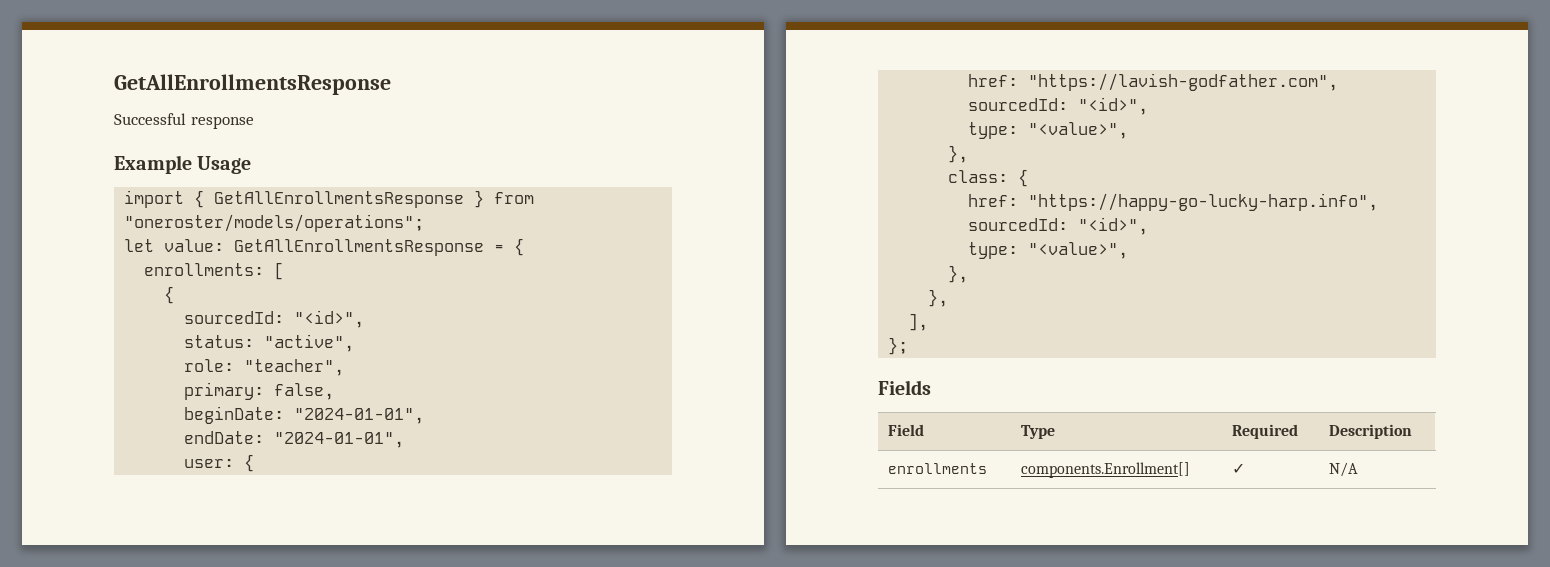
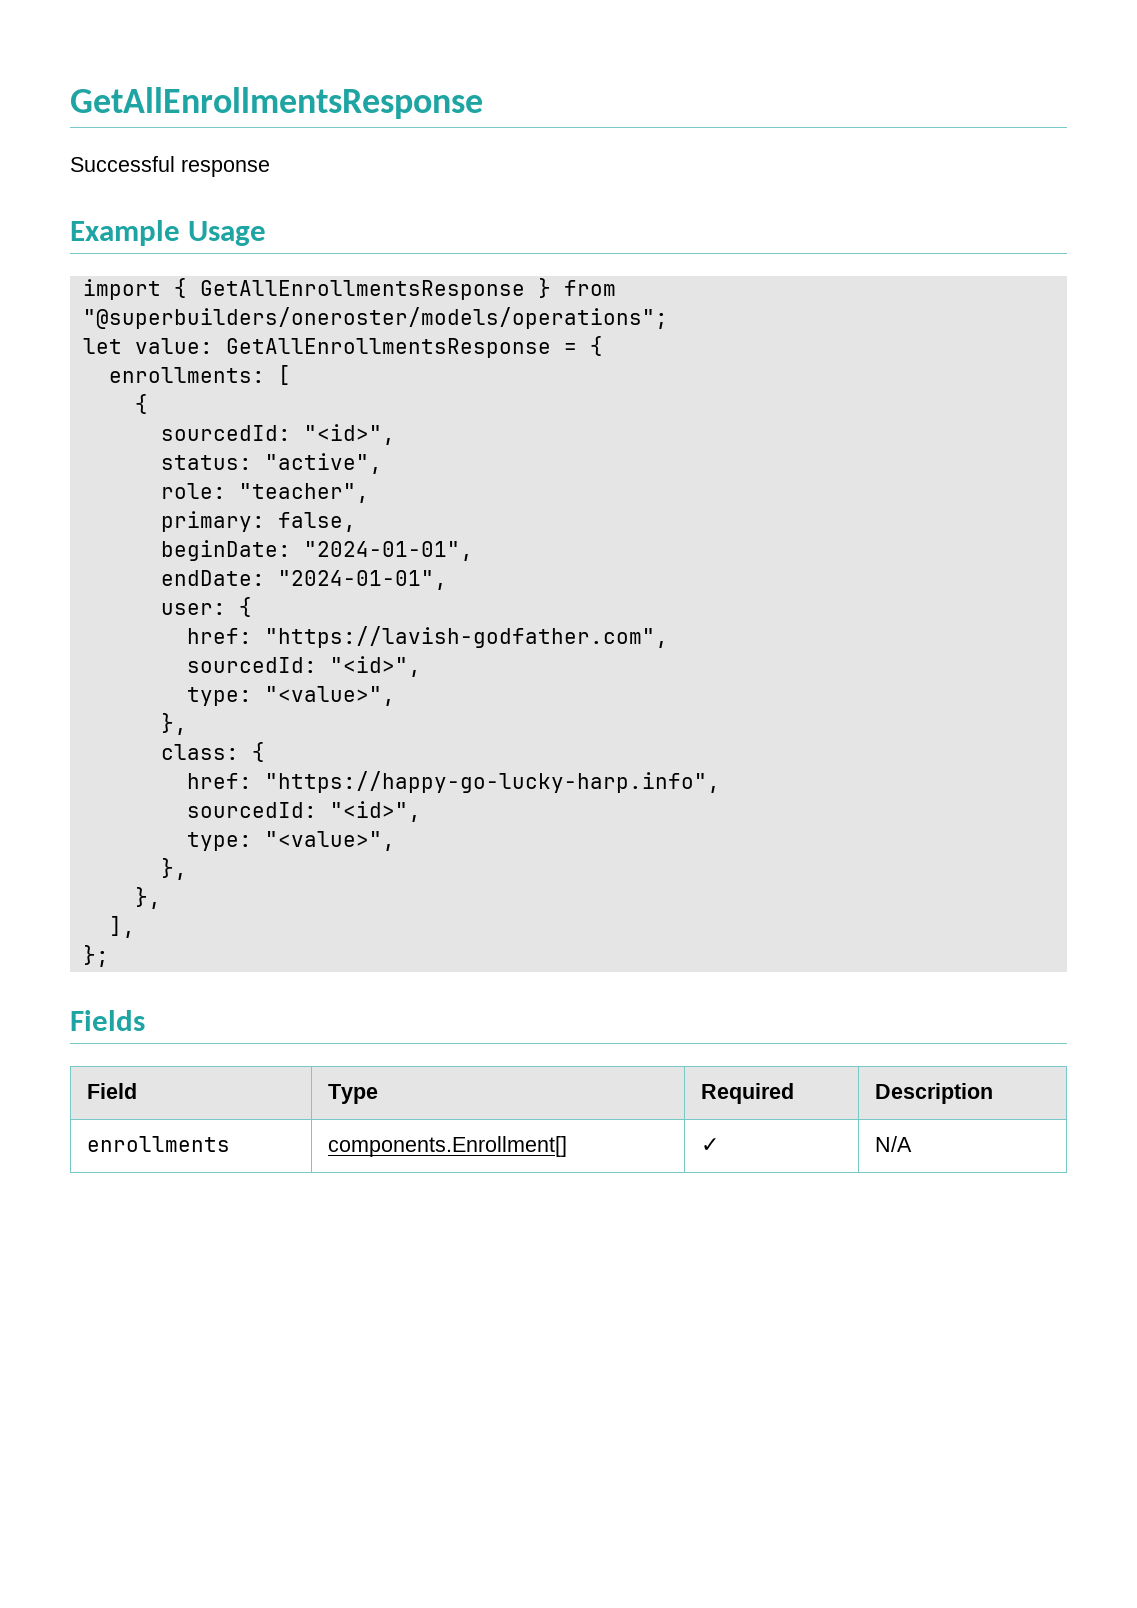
[124,214,425,232] "oneroster/models/operations"; -> [82,307,668,329] "@superbuilders/oneroster/models/operations";

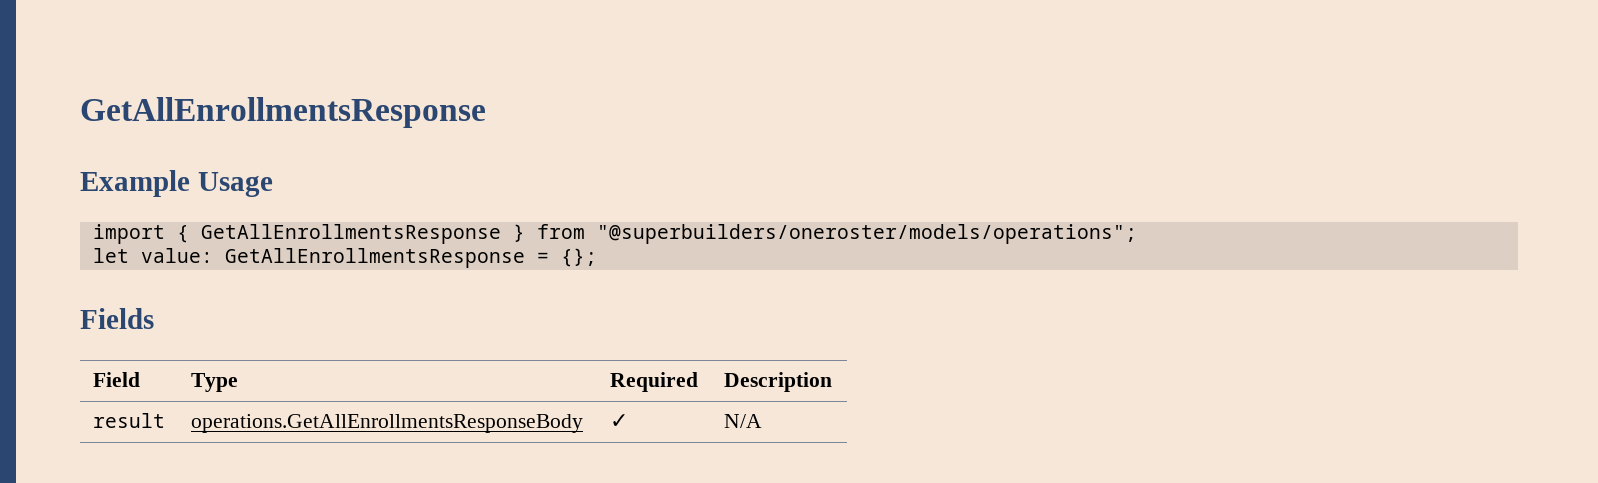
[70,87,483,119] [70,156,270,177] GetAllEnrollmentsResponse // Successful response -> [80,97,486,128] GetAllEnrollmentsResponse
[589,336,603,356] [108,365,291,385] [134,394,148,414] [160,424,395,445] [160,453,382,474] [160,483,369,503] [160,511,356,532] [160,540,473,561] [160,570,447,590] [160,597,252,617] [186,626,668,648] [186,656,421,677] [186,686,395,706] [160,713,187,735] [160,742,265,762] [186,771,720,793] [186,801,421,822] [186,831,395,851] [160,858,187,880] [134,887,161,909] [108,916,135,938] [82,945,109,967] { // enrollments: [ // { // sourcedId: "<id>", // status: "active", // role: "teacher", // primary: false, // beginDate: "2024-01-01", // endDate: "2024-01-01", // user: { // href: "https://lavish-godfather.com", // sourcedId: "<id>", // type: "<value>", // }, // class: { // href: "https://happy-go-lucky-harp.info", // sourcedId: "<id>", // type: "<value>", // }, // }, // ], // }; -> [560,248,597,267] {};
[86,1136,230,1152] [327,1136,567,1157] enrollments | components.Enrollment[] -> [92,413,165,428] [190,414,583,433] result | operations.GetAllEnrollmentsResponseBody

